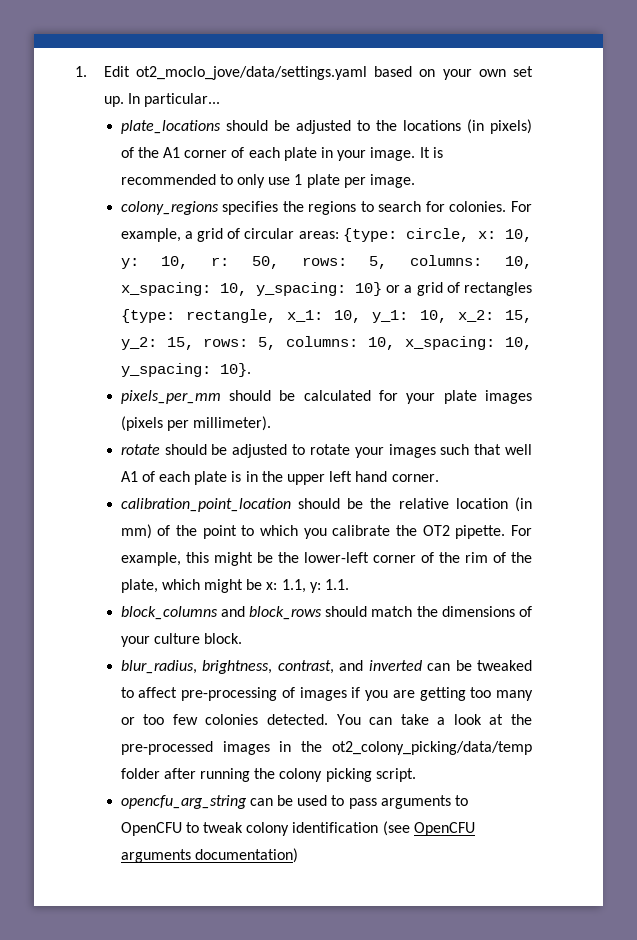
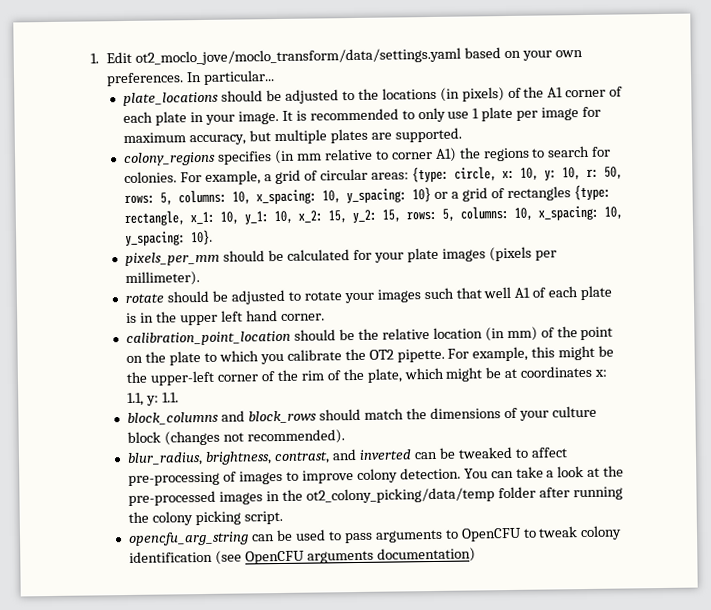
[135,66,367,80] ot2_moclo_jove/data/settings.yaml -> [135,47,462,66] ot2_moclo_jove/moclo_transform/data/settings.yaml
[513,66,533,77] [103,96,124,107] set up. -> [106,72,185,87] preferences.
[369,174,415,188] [120,201,279,215] image. // colony_regions specifies -> [541,106,602,121] [123,127,462,146] [123,147,457,167] image for maximum accuracy, but multiple plates are supported. // colony_regions specifies (in mm relative to corner A1)
(237, 532) none -> [126,351,202,366] on the plate
[303,552,369,563] lower-left -> [150,370,216,386] upper-left
(263, 584) none -> [504,365,593,379] at coordinates
[204,633,243,644] block. -> [127,429,346,446] block (changes not recommended).
[351,687,534,701] [120,714,328,725] if you are getting too many or too few colonies detected. -> [286,467,461,484] to improve colony detection.

